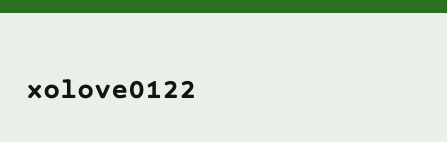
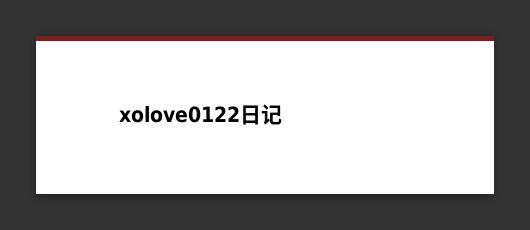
(196, 89) none -> [240,104,282,125] 日记

